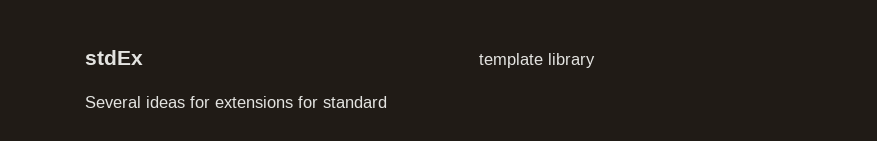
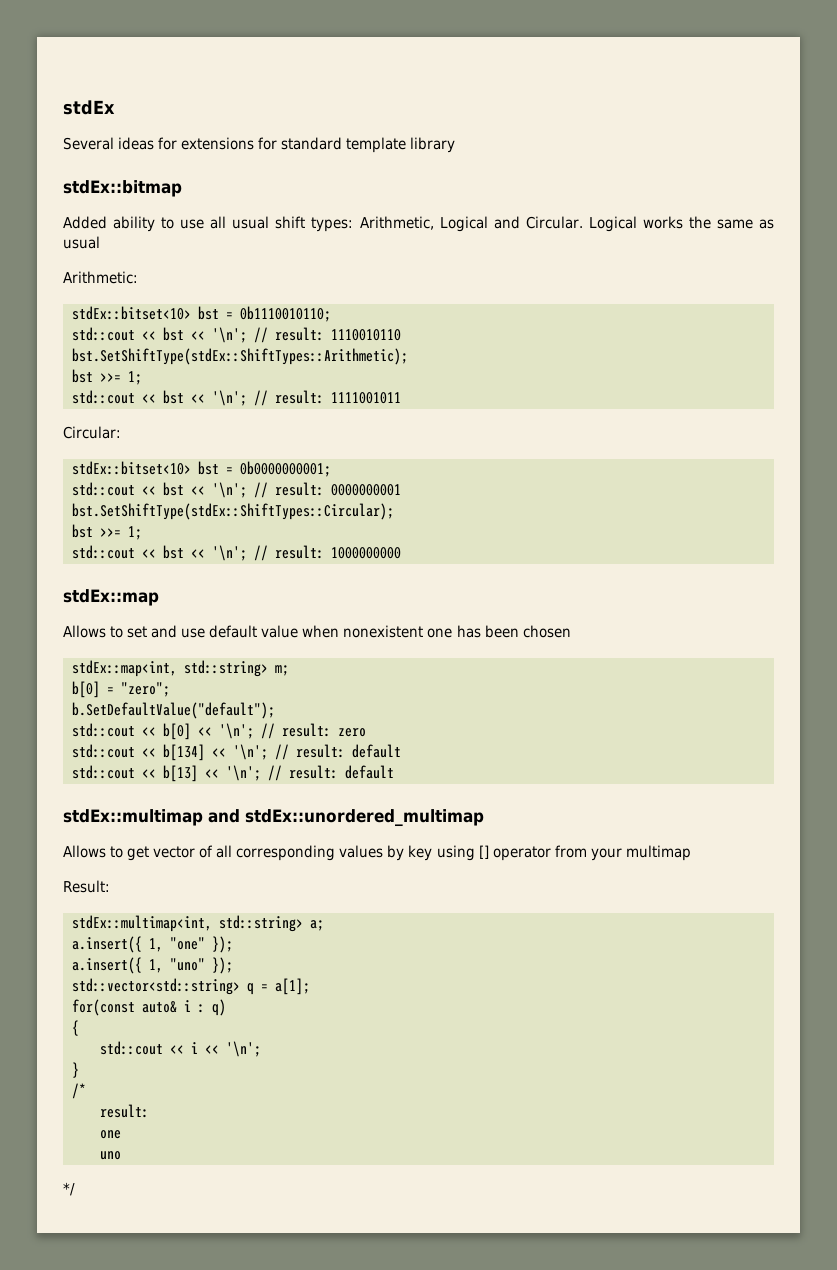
(595, 60) none -> [63,180,182,197] [63,216,774,232] [63,236,100,249] [63,271,138,284] [72,306,331,322] [72,327,401,343] [72,348,408,365] [72,369,142,385] [72,390,401,406] [63,426,121,439] [72,461,331,477] [72,482,401,498] [72,503,394,520] [72,524,142,540] [72,545,401,561] [63,589,159,606] [63,625,571,638] [72,660,289,677] [72,681,170,698] [72,702,275,719] [72,723,366,740] [72,744,401,761] [72,765,394,782] [63,809,484,827] [63,845,691,861] [63,880,110,893] [72,915,324,932] [72,936,233,953] [72,957,233,974] [72,978,310,995] [72,999,226,1016] [72,1020,79,1036] [100,1041,261,1057] [72,1062,79,1078] [72,1083,86,1099] [100,1104,149,1118] [100,1130,121,1139] [100,1151,121,1160] [63,1182,75,1196] // stdEx::bitmap // Added ability to use all usual shift types: Arithmetic, Logical and Circular. Logical works the same as usual // Arithmetic: // stdEx::bitset<10> bst = 0b1110010110; // std::cout << bst << '\n'; // result: 1110010110 // bst.SetShiftType(stdEx::ShiftTypes::Arithmetic); // bst >>= 1; // std::cout << bst << '\n'; // result: 1111001011 // Circular: // stdEx::bitset<10> bst = 0b0000000001; // std::cout << bst << '\n'; // result: 0000000001 // bst.SetShiftType(stdEx::ShiftTypes::Circular); // bst >>= 1; // std::cout << bst << '\n'; // result: 1000000000 // stdEx::map // Allows to set and use default value when nonexistent one has been chosen // stdEx::map<int, std::string> m; // b[0] = "zero"; // b.SetDefaultValue("default"); // std::cout << b[0] << '\n'; // result: zero // std::cout << b[134] << '\n'; // result: default // std::cout << b[13] << '\n'; // result: default // stdEx::multimap and stdEx::unordered_multimap // Allows to get vector of all corresponding values by key using [] operator from your multimap // Result: // stdEx::multimap<int, std::string> a; // a.insert({ 1, "one" }); // a.insert({ 1, "uno" }); // std::vector<std::string> q = a[1]; // for(const auto& i : q) // { // std::cout << i << '\n'; // } // /* // result: // one // uno // */

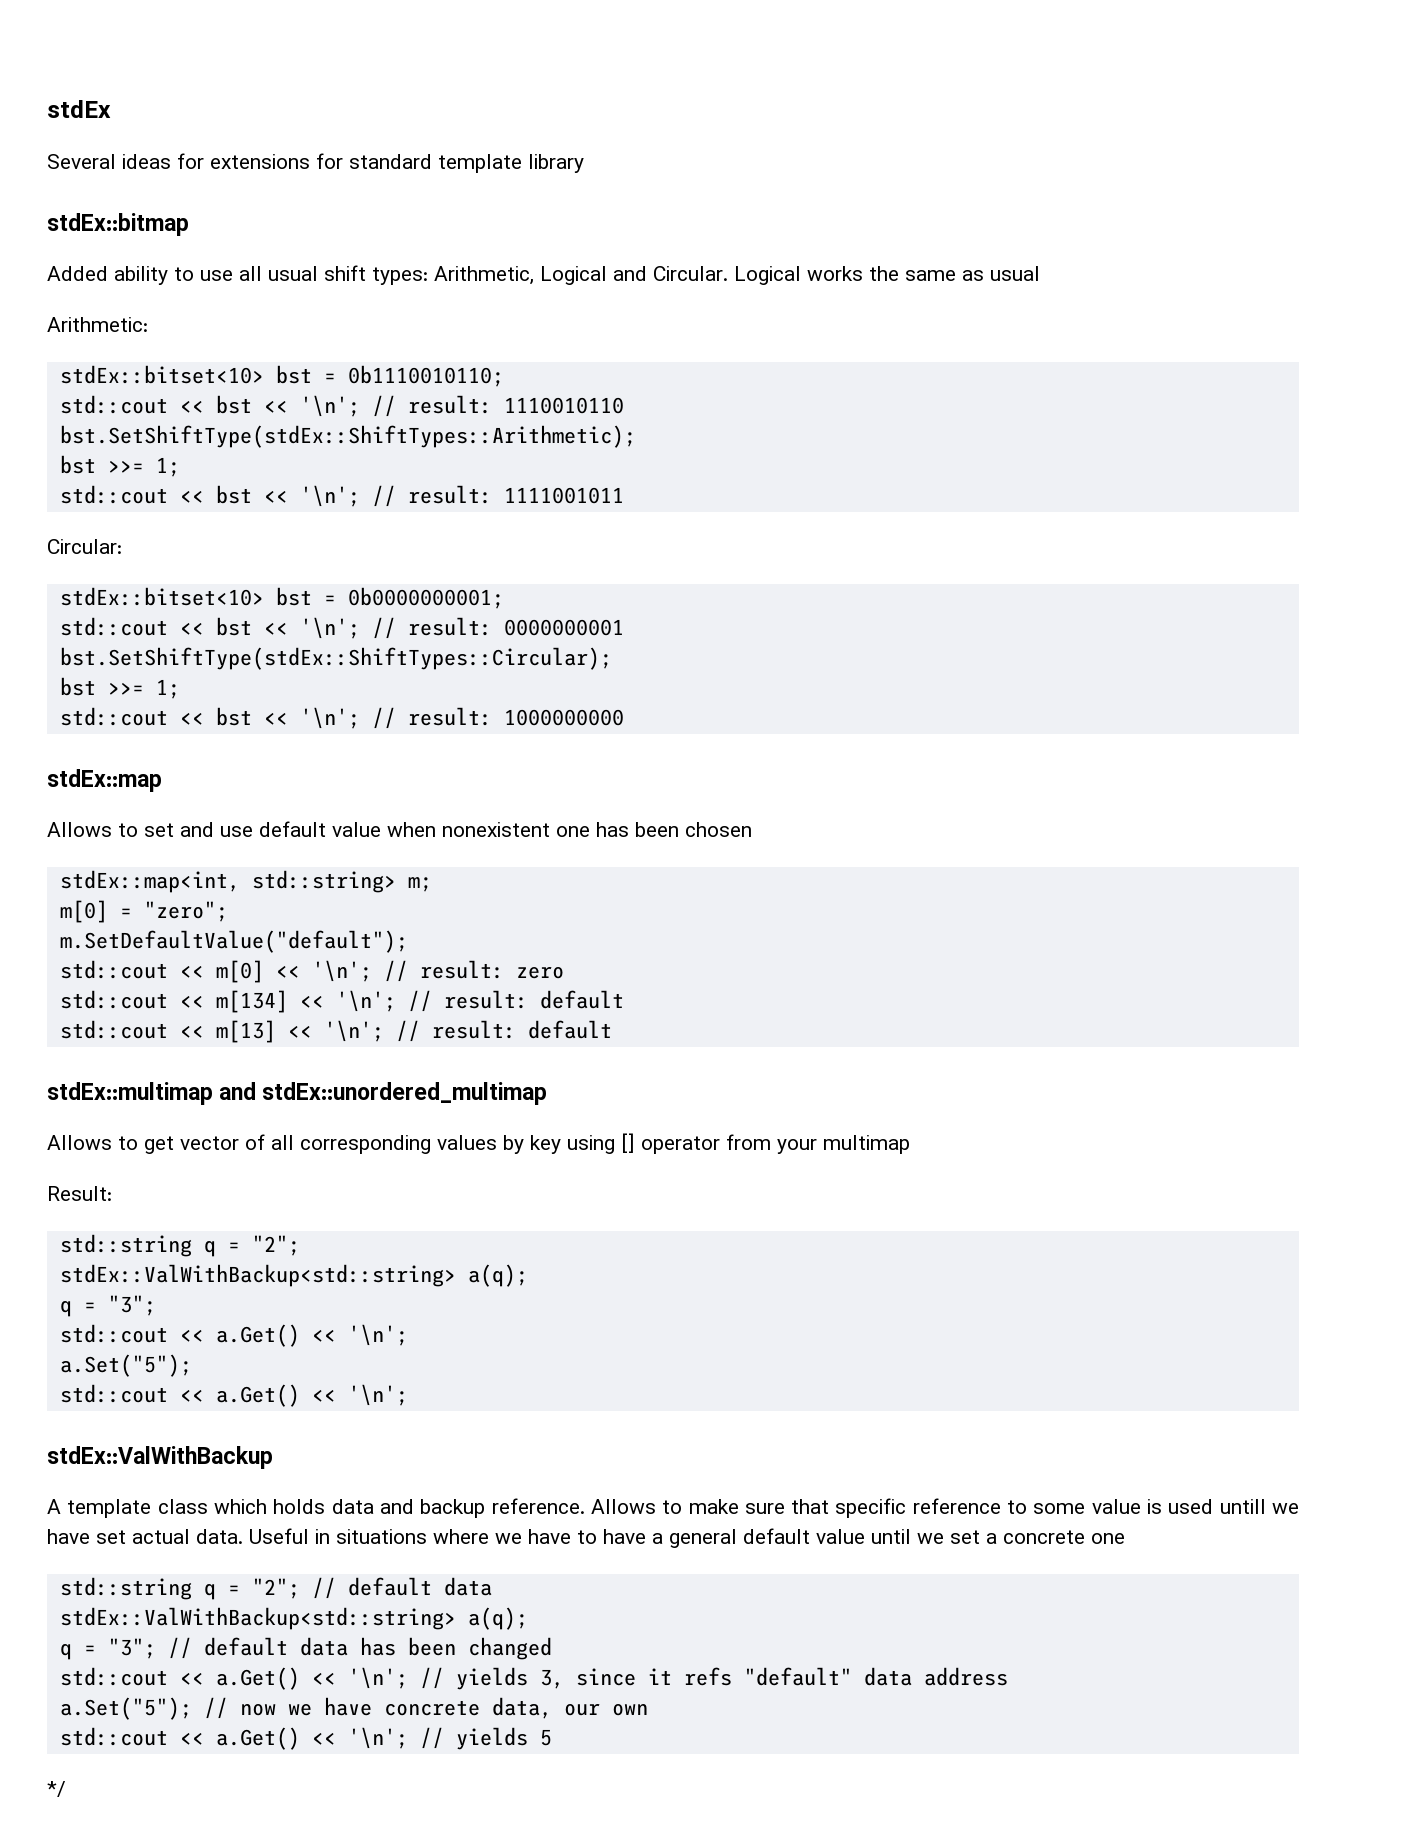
[72,681,100,698] b[0] -> [59,900,108,923] m[0]
[72,702,275,719] [72,723,191,740] b.SetDefaultValue("default"); // std::cout << b[0] -> [59,930,408,953] [59,960,264,983] m.SetDefaultValue("default"); // std::cout << m[0]
[163,744,205,761] b[134] -> [215,990,288,1013] m[134]
[163,765,198,782] b[13] -> [215,1020,276,1043] m[13]
[72,915,324,932] [72,936,233,953] [72,957,233,974] [72,978,310,995] [72,999,226,1016] [72,1020,79,1036] [100,1041,261,1057] [72,1062,79,1078] [72,1083,86,1099] [100,1104,149,1118] [100,1130,121,1139] [100,1151,121,1160] stdEx::multimap<int, std::string> a; // a.insert({ 1, "one" }); // a.insert({ 1, "uno" }); // std::vector<std::string> q = a[1]; // for(const auto& i : q) // { // std::cout << i << '\n'; // } // /* // result: // one // uno -> [59,1234,300,1257] [59,1264,528,1287] [59,1295,156,1317] [59,1324,408,1347] [59,1354,192,1377] [59,1384,408,1407] [47,1446,273,1469] [47,1498,1300,1518] [47,1528,1125,1548] [59,1577,492,1600] [59,1607,528,1630] [59,1637,552,1660] [59,1667,1008,1690] [59,1697,648,1720] [59,1727,552,1750] std::string q = "2"; // stdEx::ValWithBackup<std::string> a(q); // q = "3"; // std::cout << a.Get() << '\n'; // a.Set("5"); // std::cout << a.Get() << '\n'; // stdEx::ValWithBackup // A template class which holds data and backup reference. Allows to make sure that specific reference to some value is used untill we have set actual data. Useful in situations where we have to have a general default value until we set a concrete one // std::string q = "2"; // default data // stdEx::ValWithBackup<std::string> a(q); // q = "3"; // default data has been changed // std::cout << a.Get() << '\n'; // yields 3, since it refs "default" data address // a.Set("5"); // now we have concrete data, our own // std::cout << a.Get() << '\n'; // yields 5

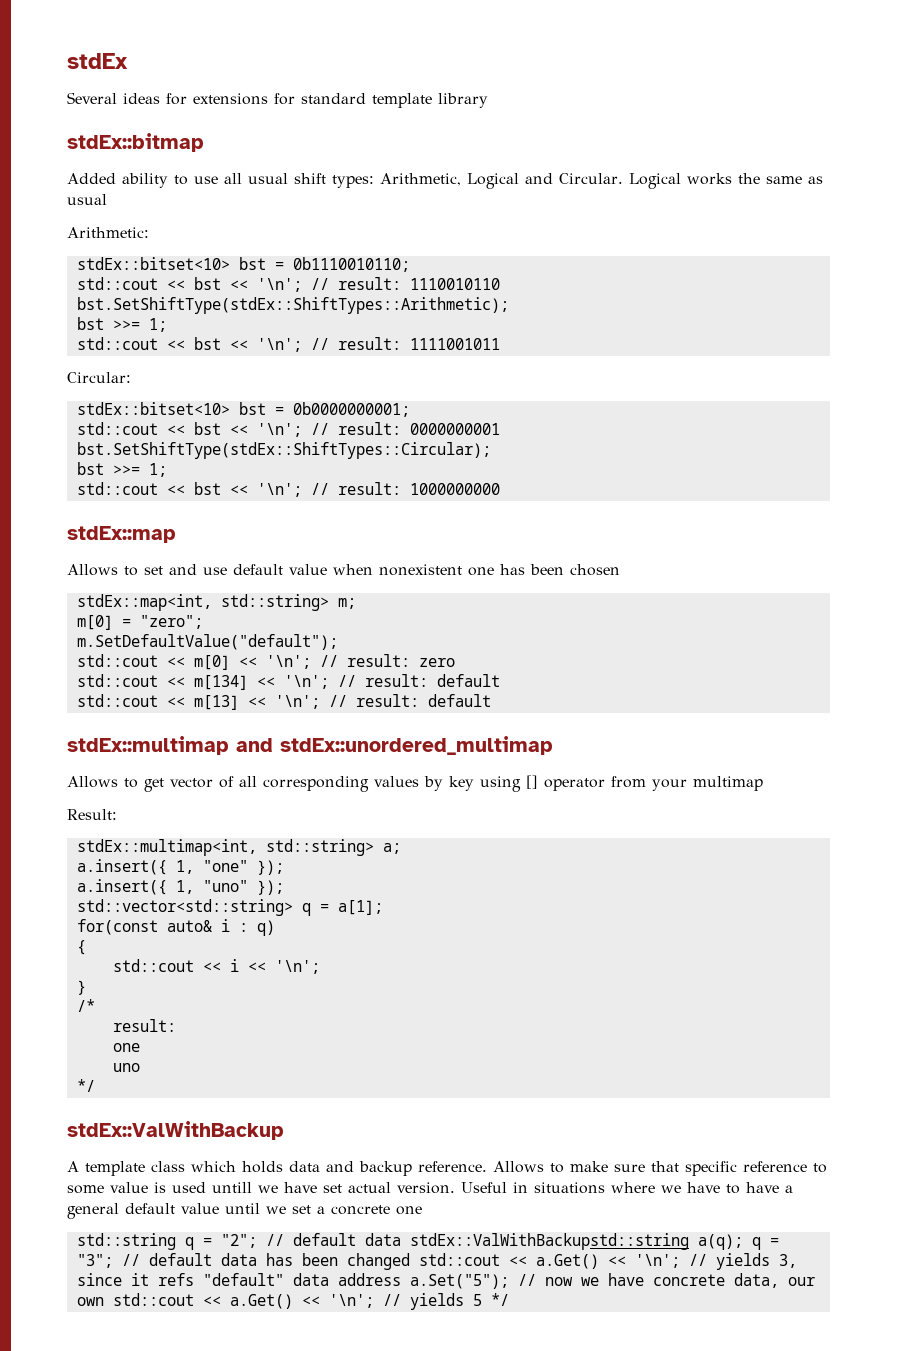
[59,1234,300,1257] [59,1264,528,1287] [59,1295,156,1317] [59,1324,408,1347] [59,1354,192,1377] [59,1384,408,1407] std::string q = "2"; // stdEx::ValWithBackup<std::string> a(q); // q = "3"; // std::cout << a.Get() << '\n'; // a.Set("5"); // std::cout << a.Get() << '\n'; -> [76,839,401,856] [76,859,284,875] [76,879,284,895] [76,899,383,916] [76,919,275,936] [76,940,86,955] [112,959,320,974] [76,980,86,995] [76,999,95,1012] [112,1019,176,1032] [112,1043,140,1052] [112,1063,140,1072] [76,1079,95,1092] stdEx::multimap<int, std::string> a; // a.insert({ 1, "one" }); // a.insert({ 1, "uno" }); // std::vector<std::string> q = a[1]; // for(const auto& i : q) // { // std::cout << i << '\n'; // } // /* // result: // one // uno // */
[196,1529,243,1544] data. -> [397,1182,455,1194] version.
[59,1607,528,1630] // stdEx::ValWithBackup<std::string> a(q); // -> [409,1233,743,1250] stdEx::ValWithBackupstd::string a(q);
(552, 1648) // -> (410, 1261) none
(1008, 1676) // -> (401, 1279) none
(648, 1709) // -> (104, 1301) none
(552, 1737) // -> (482, 1300) none

